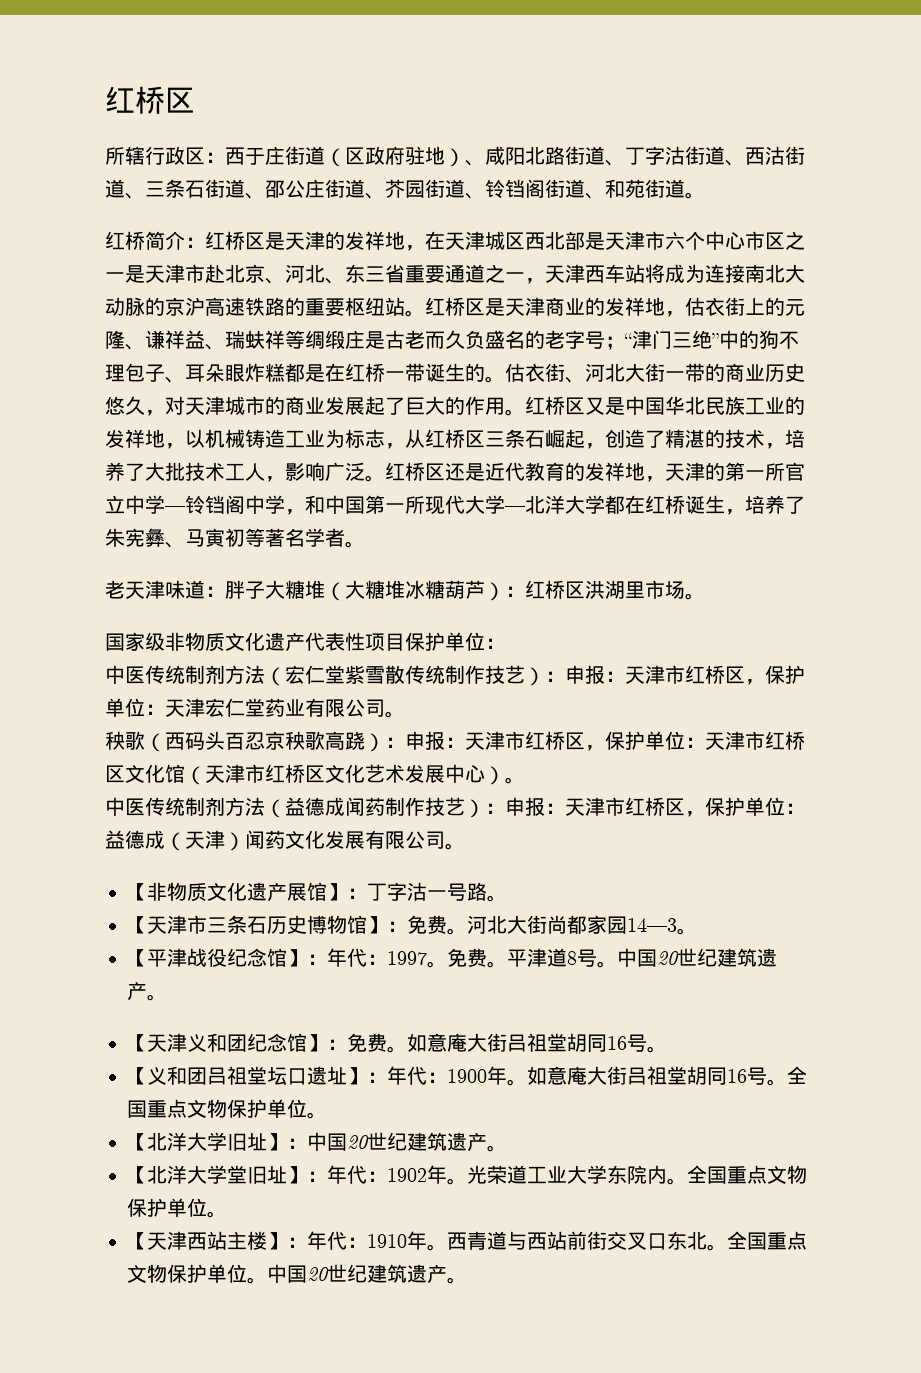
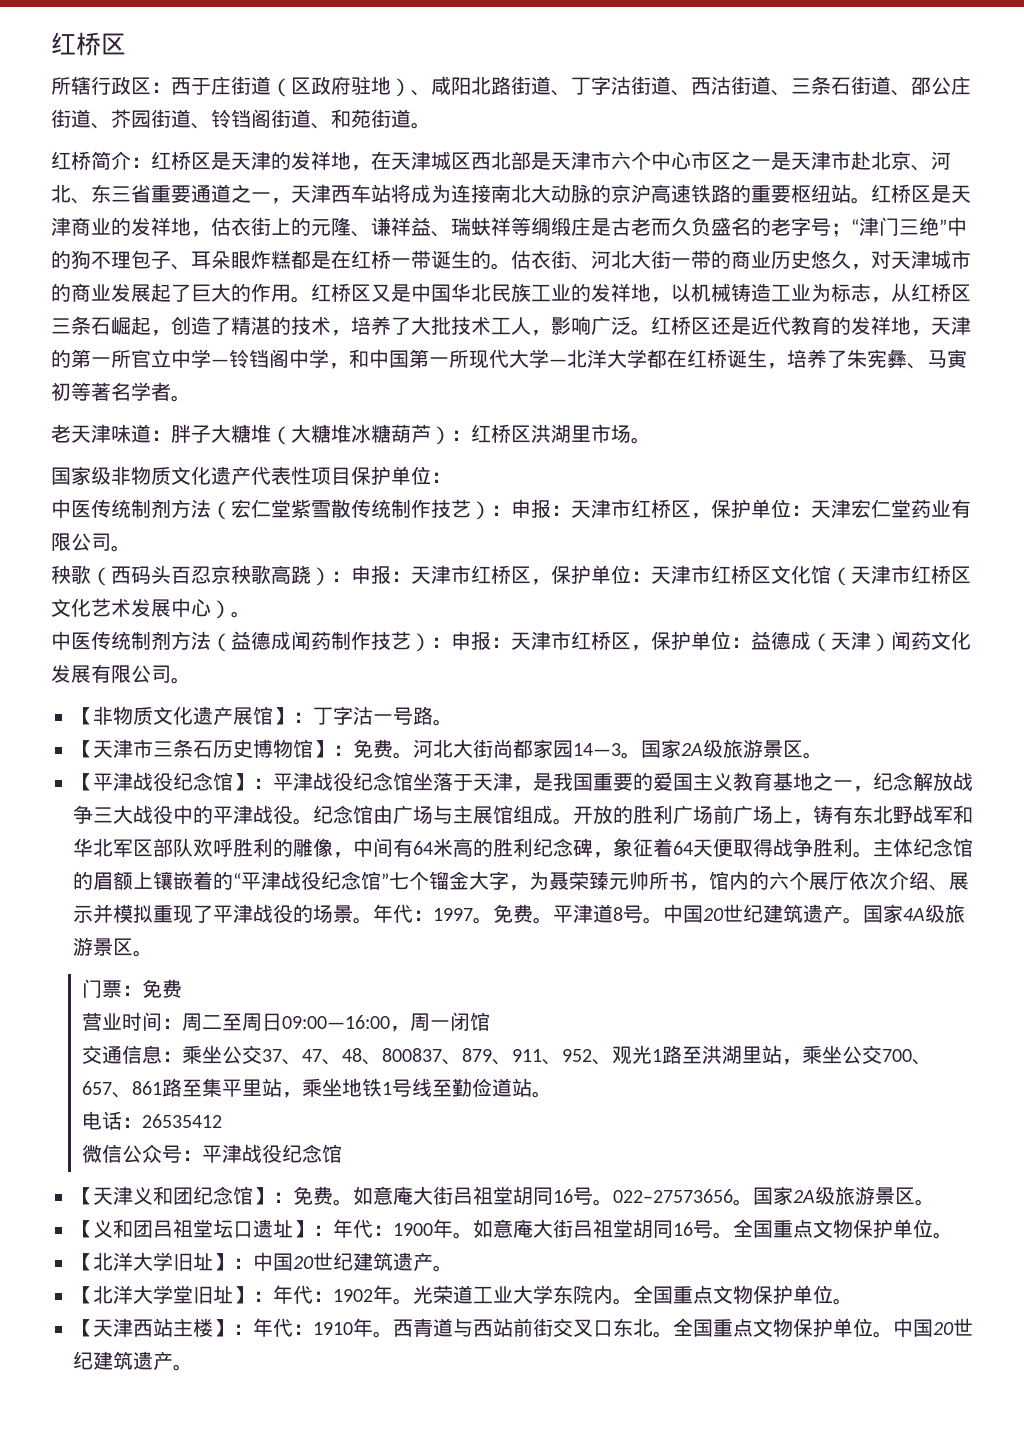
(697, 931) none -> [641,739,823,759] 国家2A级旅游景区。
(327, 959) none -> [273,772,973,792] [73,805,973,825] [73,838,973,858] [73,871,969,891] [73,904,373,924] 平津战役纪念馆坐落于天津，是我国重要的爱国主义教育基地之一，纪念解放战争三大战役中的平津战役。纪念馆由广场与主展馆组成。开放的胜利广场前广场上，铸有东北野战军和华北军区部队欢呼胜利的雕像，中间有64米高的胜利纪念碑，象征着64天便取得战争胜利。主体纪念馆的眉额上镶嵌着的“平津战役纪念馆”七个镏金大字，为聂荣臻元帅所书，馆内的六个展厅依次介绍、展示并模拟重现了平津战役的场景。
(167, 997) none -> [863,904,965,923] [73,937,153,957] [81,979,182,998] [81,1012,490,1032] [81,1045,932,1065] [81,1078,552,1098] [81,1111,222,1130] [81,1144,342,1163] 国家4A级旅游景区。 // 门票：免费 // 营业时间：周二至周日09:00—16:00，周一闭馆 // 交通信息：乘坐公交37、47、48、800837、879、911、952、观光1路至洪湖里站，乘坐公交700、657、861路至集平里站，乘坐地铁1号线至勤俭道站。 // 电话：26535412 // 微信公众号：平津战役纪念馆
(667, 1049) none -> [613,1186,935,1206] 022–27573656。国家2A级旅游景区。

